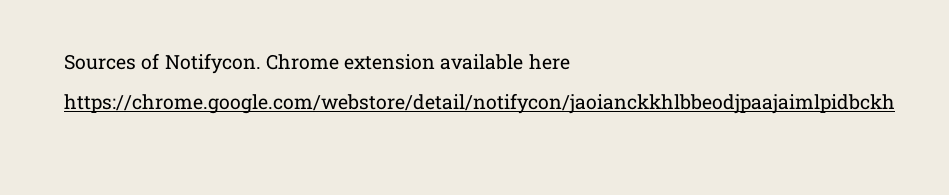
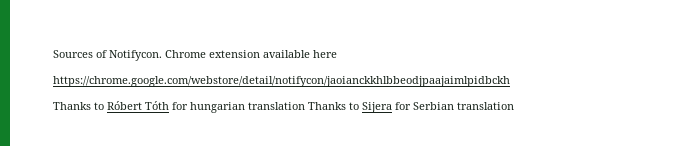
(895, 103) none -> [53,101,514,113] // Thanks to Róbert Tóth for hungarian translation Thanks to Sijera for Serbian translation

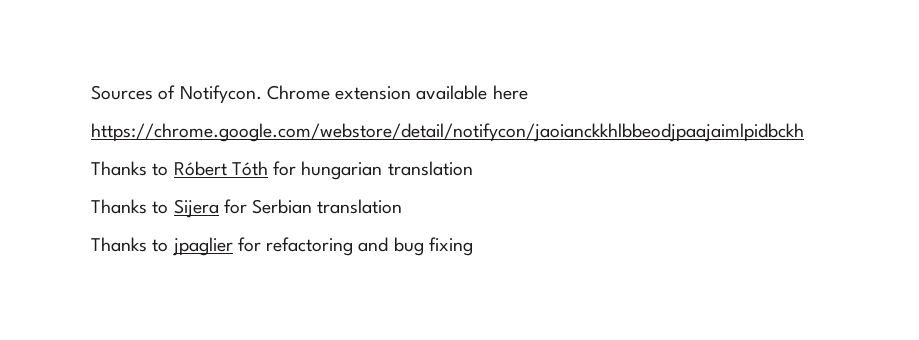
(305, 106) none -> (473, 168) //
(514, 106) none -> [91,237,473,256] // Thanks to jpaglier for refactoring and bug fixing

